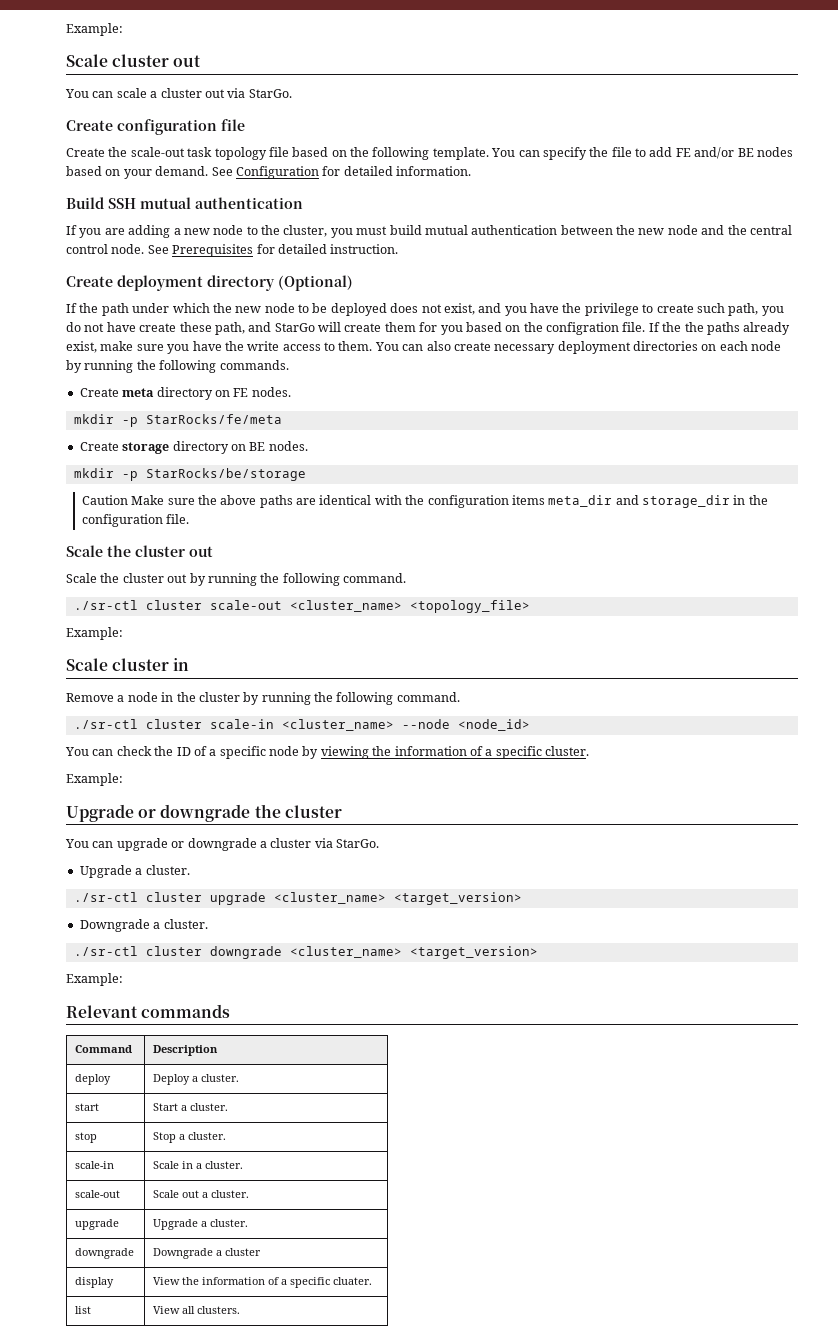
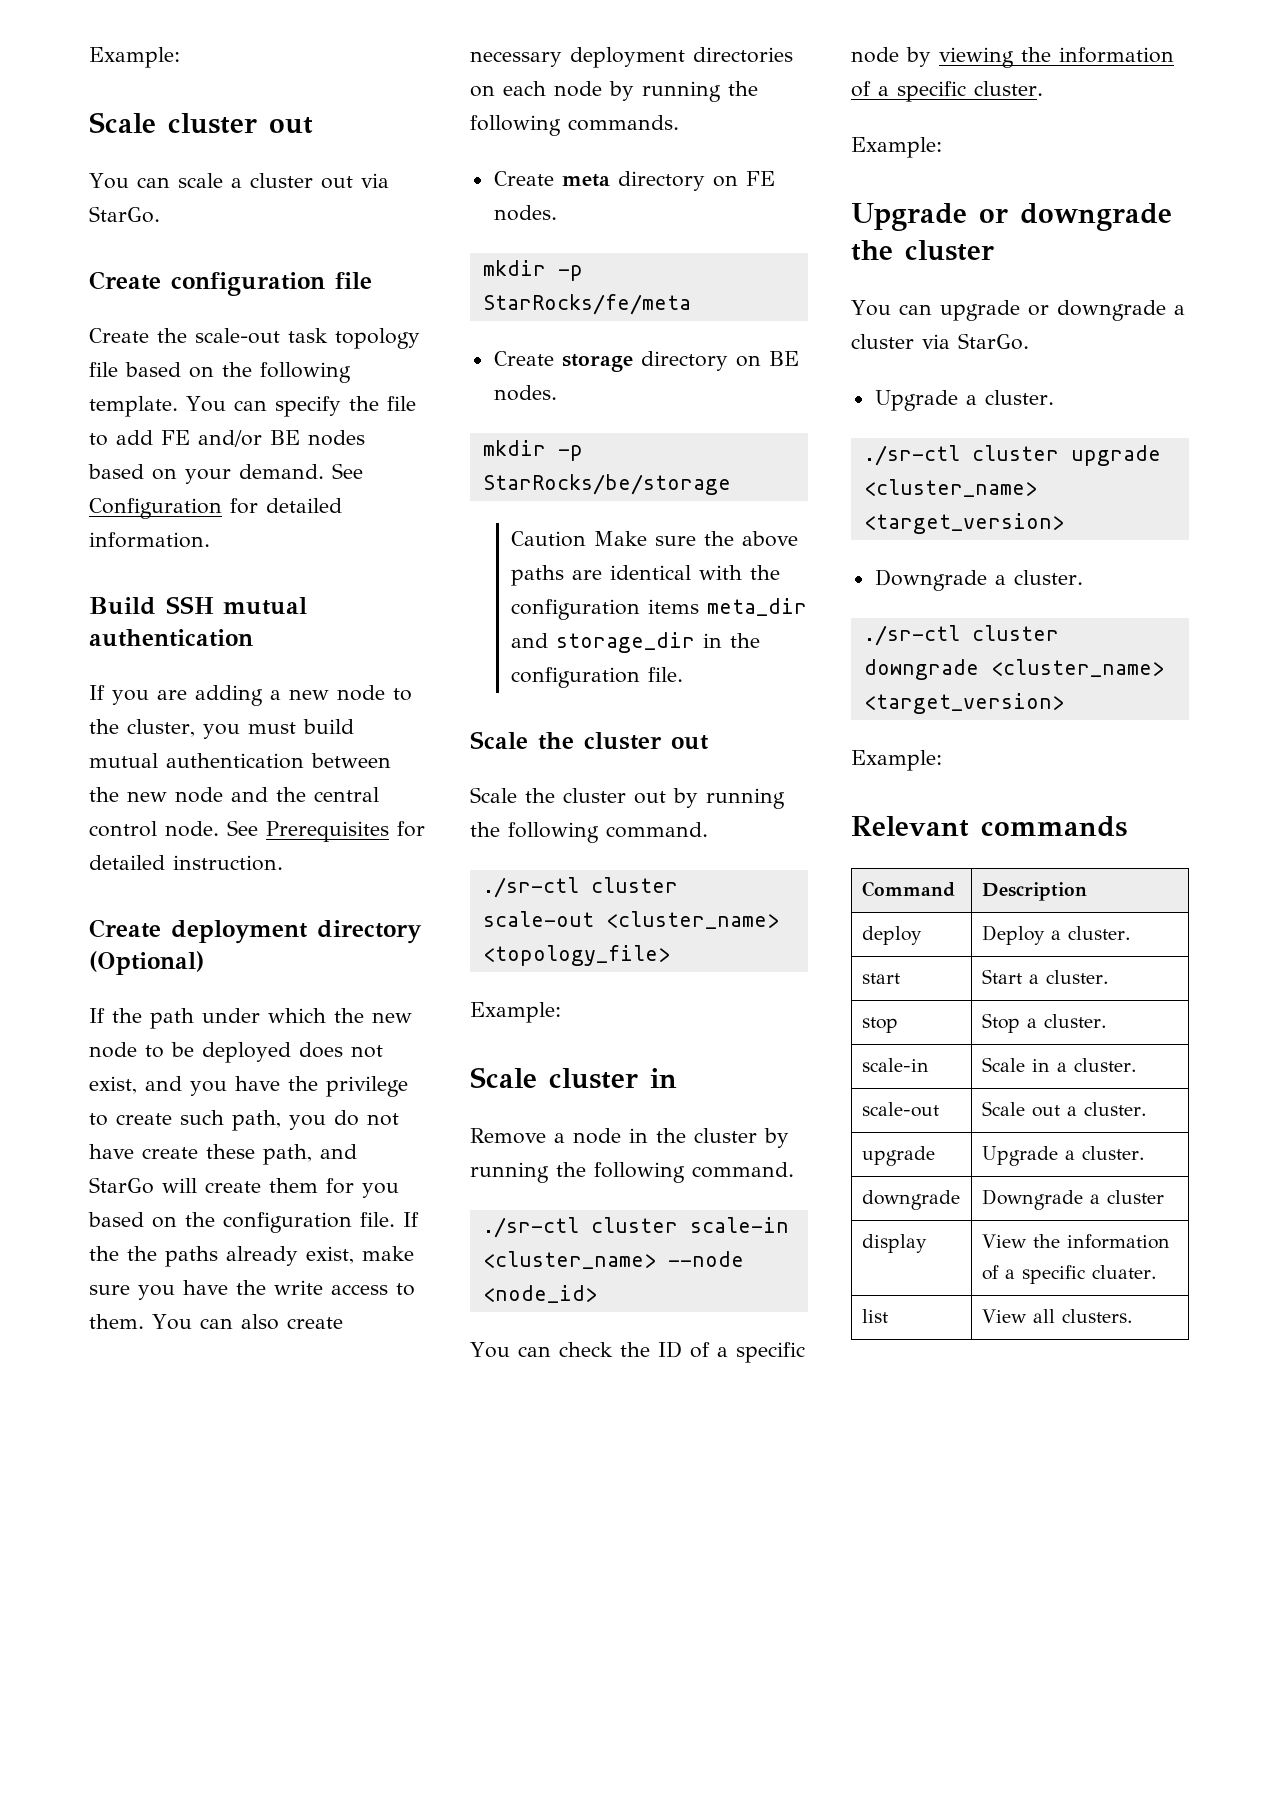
[546,322,619,335] configration -> [223,1212,352,1233] configuration

